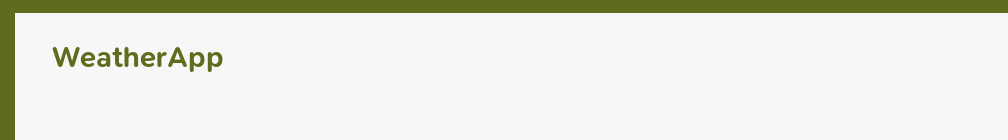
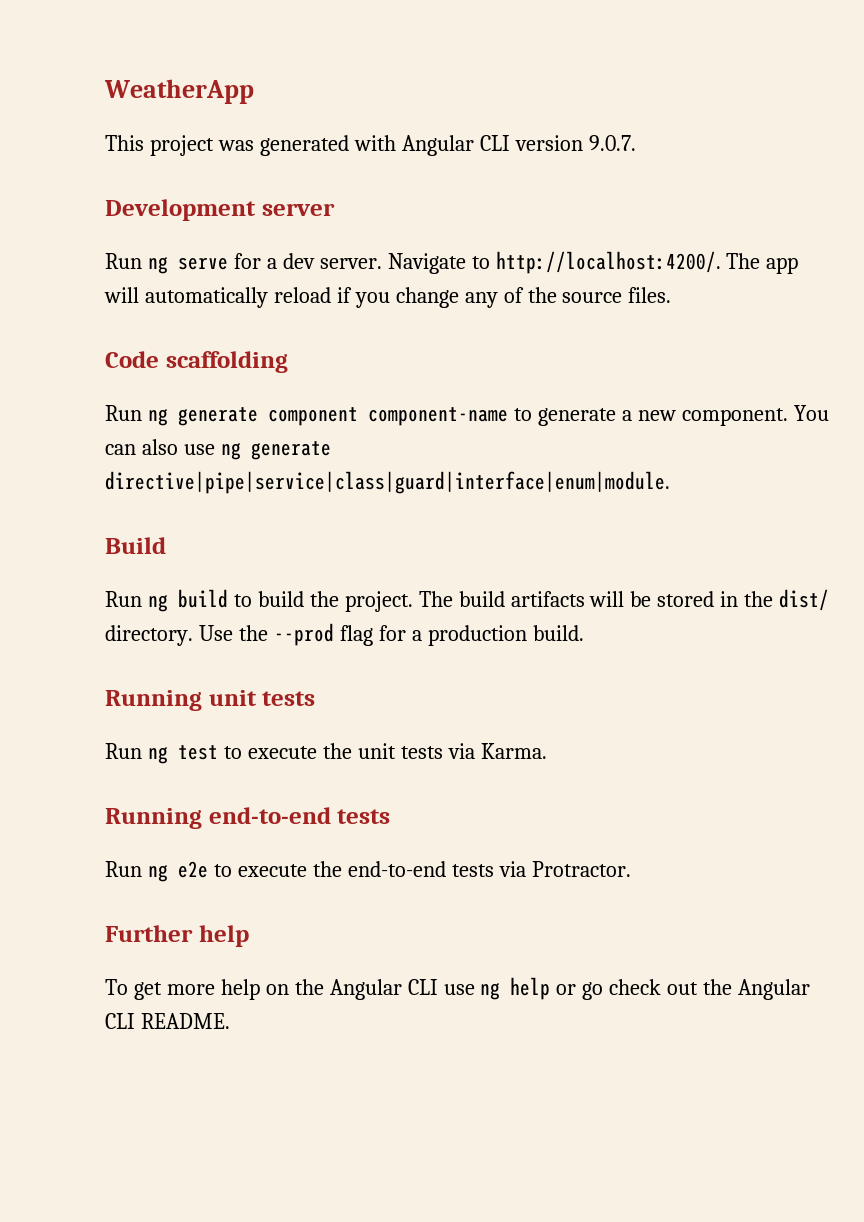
(224, 59) none -> [105,135,636,156] [105,199,335,221] [105,251,799,274] [104,287,672,308] [105,351,288,373] [105,405,829,426] [105,439,331,460] [105,471,670,494] [105,537,166,554] [105,589,830,612] [105,623,584,646] [105,690,316,711] [105,743,547,764] [105,807,391,829] [105,861,631,882] [105,925,249,947] [105,977,811,1000] [105,1013,230,1029] // This project was generated with Angular CLI version 9.0.7. // Development server // Run ng serve for a dev server. Navigate to http://localhost:4200/. The app will automatically reload if you change any of the source files. // Code scaffolding // Run ng generate component component-name to generate a new component. You can also use ng generate directive|pipe|service|class|guard|interface|enum|module. // Build // Run ng build to build the project. The build artifacts will be stored in the dist/ directory. Use the --prod flag for a production build. // Running unit tests // Run ng test to execute the unit tests via Karma. // Running end-to-end tests // Run ng e2e to execute the end-to-end tests via Protractor. // Further help // To get more help on the Angular CLI use ng help or go check out the Angular CLI README.

